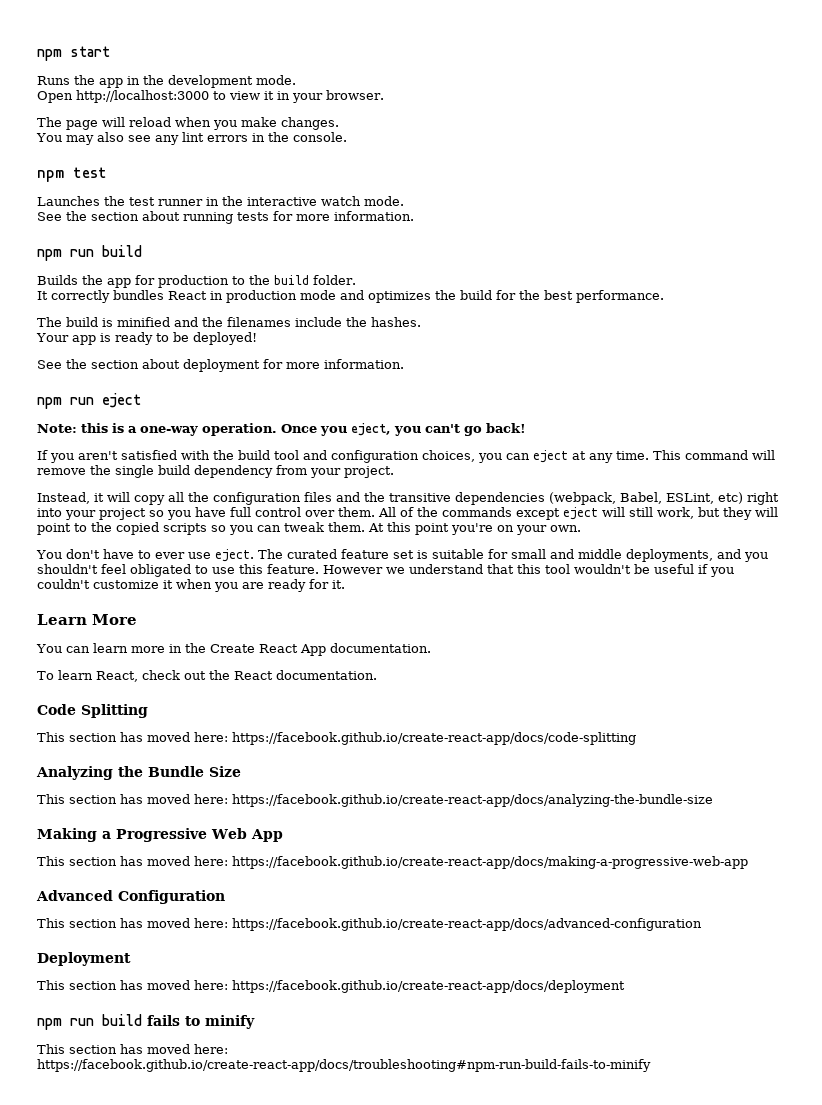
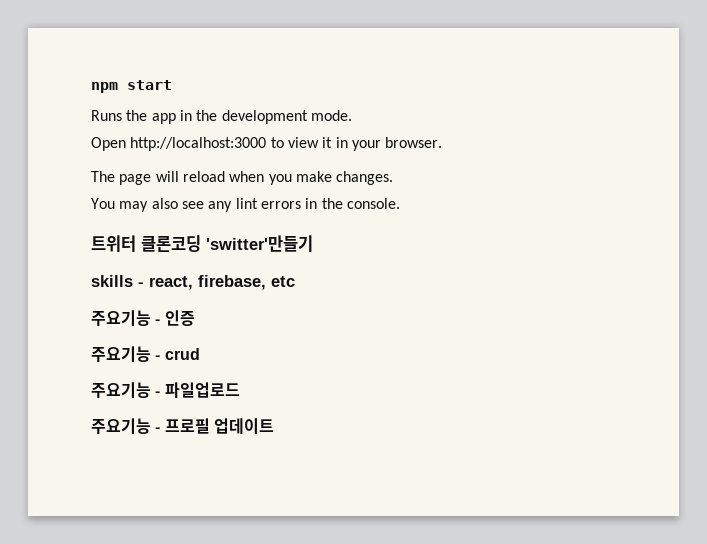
[37,167,107,182] [37,196,404,206] [37,211,414,224] [37,245,142,261] [37,275,356,288] [37,290,664,303] [37,317,421,327] [36,332,257,345] [37,359,404,372] [37,393,141,409] [37,423,526,436] [37,450,775,463] [37,465,394,478] [37,492,779,505] [37,507,778,520] [37,522,581,535] [36,549,768,562] [37,564,734,577] [37,579,345,592] [37,614,137,625] [36,643,431,656] [37,670,377,682] [37,704,148,718] [37,732,636,745] [36,766,241,780] [37,794,713,807] [37,828,283,842] [37,856,748,869] [36,890,225,904] [37,918,702,931] [37,952,131,966] [37,980,625,993] [37,1014,255,1030] [37,1044,228,1054] [37,1059,651,1072] npm test // Launches the test runner in the interactive watch mode. // See the section about running tests for more information. // npm run build // Builds the app for production to the build folder. // It correctly bundles React in production mode and optimizes the build for the best performance. // The build is minified and the filenames include the hashes. // Your app is ready to be deployed! // See the section about deployment for more information. // npm run eject // Note: this is a one-way operation. Once you eject, you can't go back! // If you aren't satisfied with the build tool and configuration choices, you can eject at any time. This command will remove the single build dependency from your project. // Instead, it will copy all the configuration files and the transitive dependencies (webpack, Babel, ESLint, etc) right into your project so you have full control over them. All of the commands except eject will still work, but they will point to the copied scripts so you can tweak them. At this point you're on your own. // You don't have to ever use eject. The curated feature set is suitable for small and middle deployments, and you shouldn't feel obligated to use this feature. However we understand that this tool wouldn't be useful if you couldn't customize it when you are ready for it. // Learn More // You can learn more in the Create React App documentation. // To learn React, check out the React documentation. // Code Splitting // This section has moved here: https://facebook.github.io/create-react-app/docs/code-splitting // Analyzing the Bundle Size // This section has moved here: https://facebook.github.io/create-react-app/docs/analyzing-the-bundle-size // Making a Progressive Web App // This section has moved here: https://facebook.github.io/create-react-app/docs/making-a-progressive-web-app // Advanced Configuration // This section has moved here: https://facebook.github.io/create-react-app/docs/advanced-configuration // Deployment // This section has moved here: https://facebook.github.io/create-react-app/docs/deployment // npm run build fails to minify // This section has moved here: https://facebook.github.io/create-react-app/docs/troubleshooting#npm-run-build-fails-to-minify -> [91,235,313,252] [91,275,295,290] [91,310,195,326] [91,346,200,362] [91,382,240,398] [91,418,274,435] 트위터 클론코딩 'switter'만들기 // skills - react, firebase, etc // 주요기능 - 인증 // 주요기능 - crud // 주요기능 - 파일업로드 // 주요기능 - 프로필 업데이트

